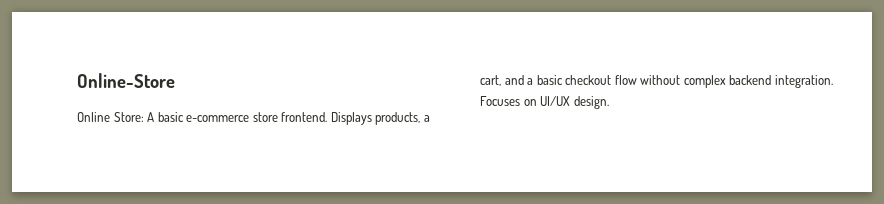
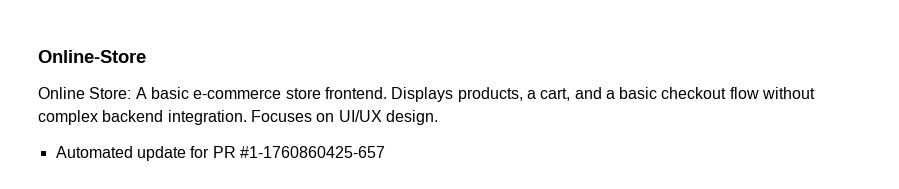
(609, 102) none -> [55,146,385,161] // Automated update for PR #1-1760860425-657

